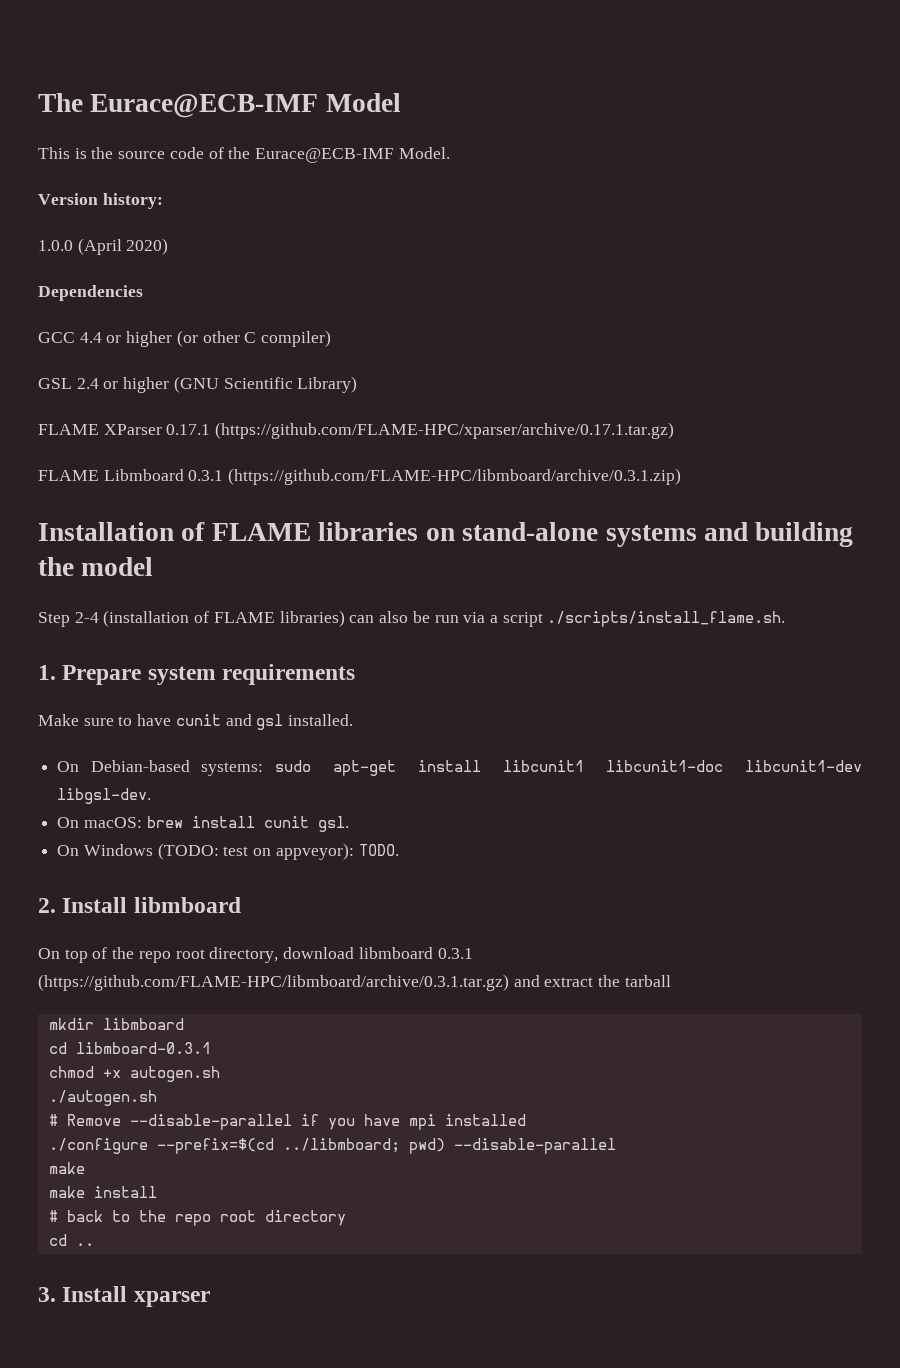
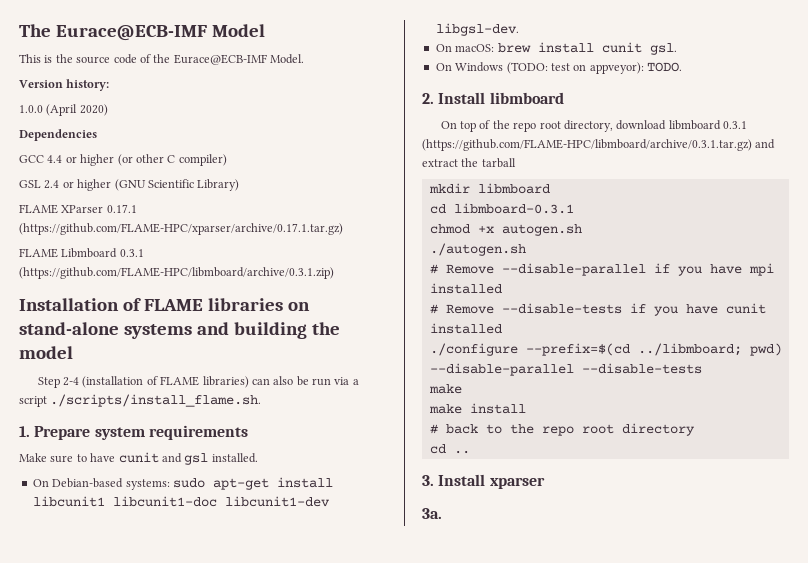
(526, 1120) none -> [429,303,766,316] [429,323,502,334] // # Remove --disable-tests if you have cunit installed
(616, 1146) none -> [581,363,702,374] --disable-tests
(210, 1299) none -> [422,508,442,519] // 3a.

